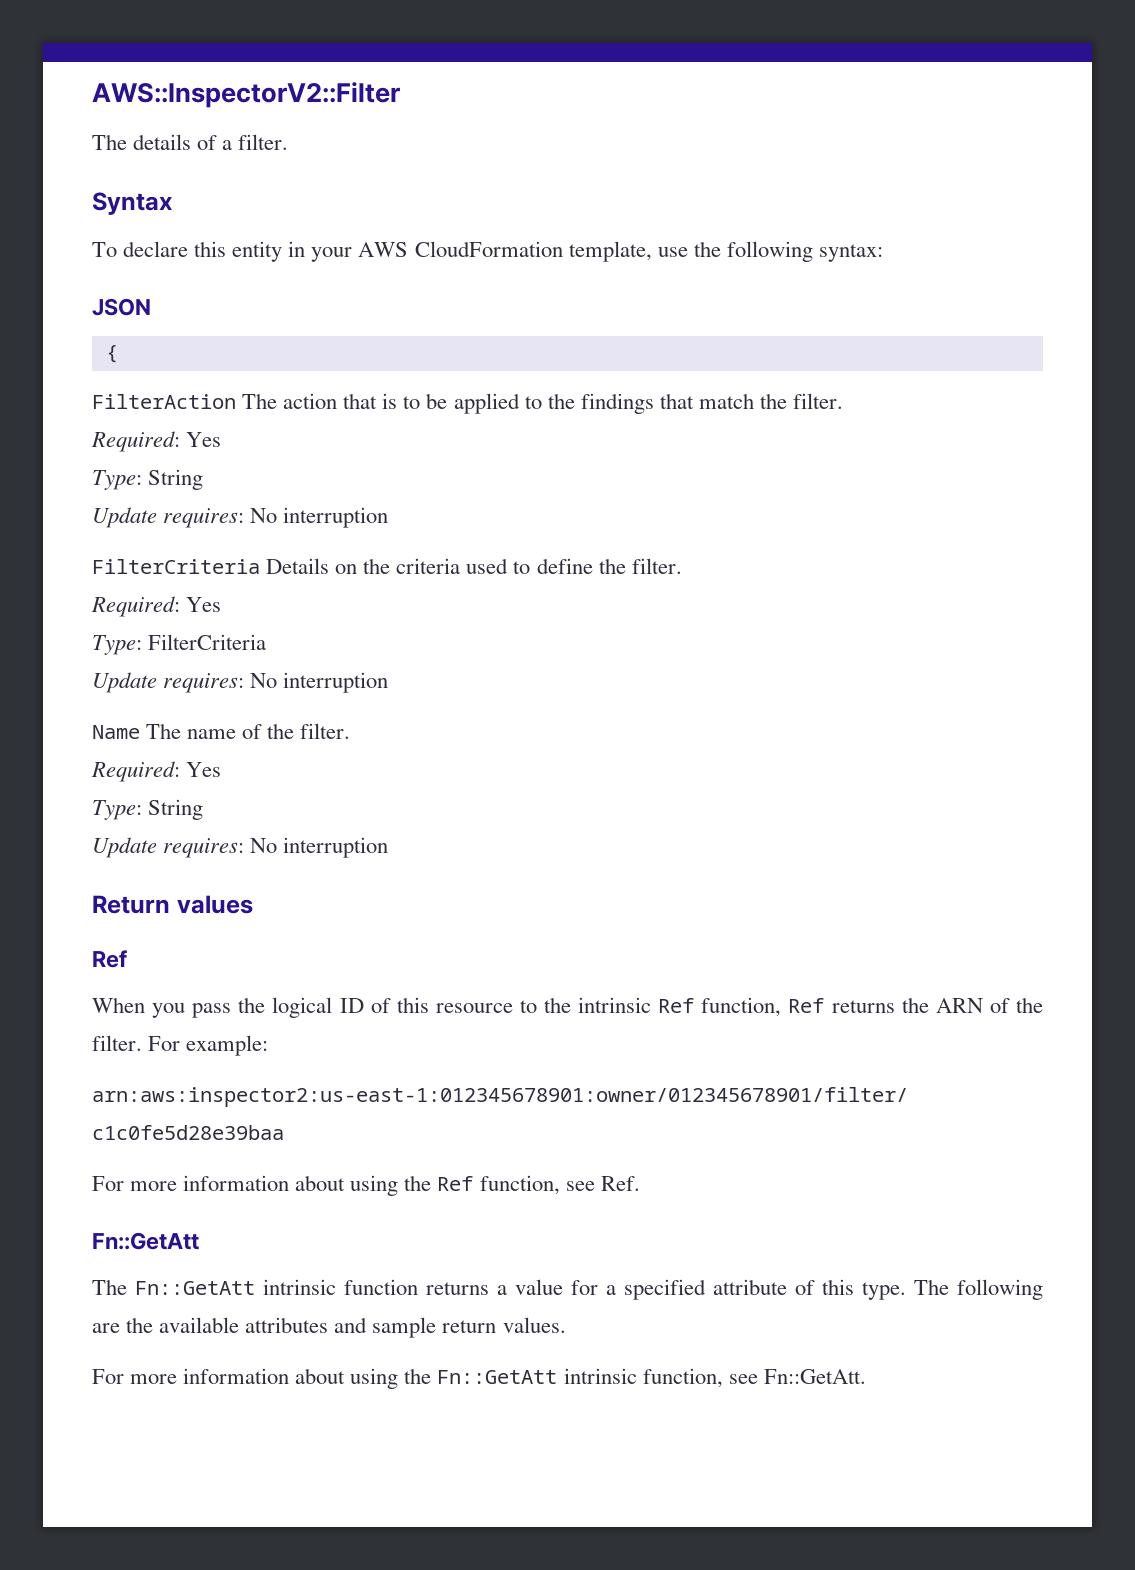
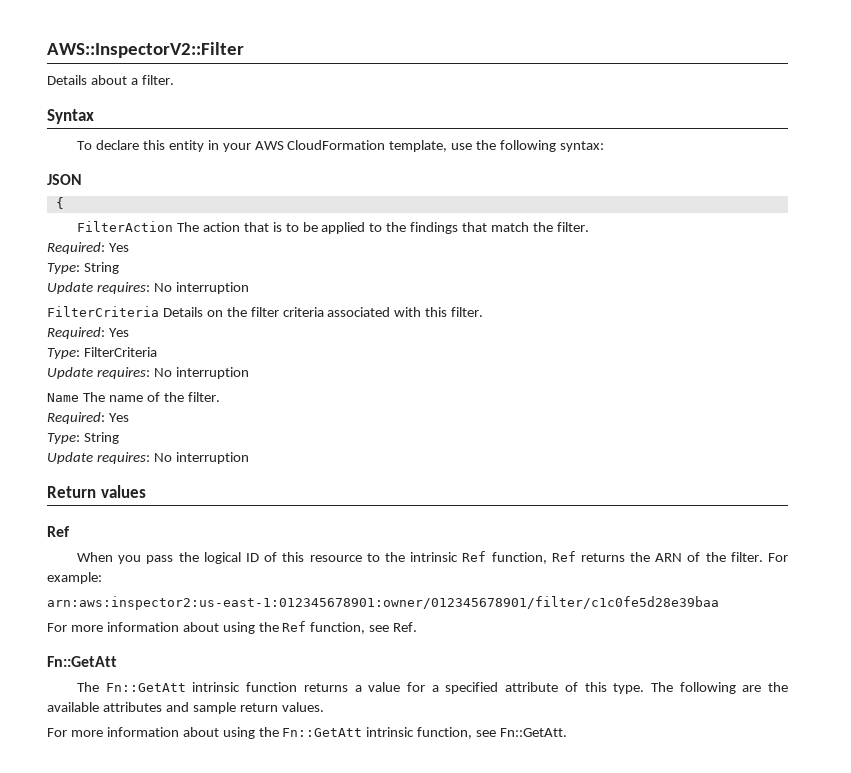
[92,134,218,150] The details of -> [47,75,127,85] Details about
[396,558,626,574] criteria used to define the -> [250,307,448,317] filter criteria associated with this

